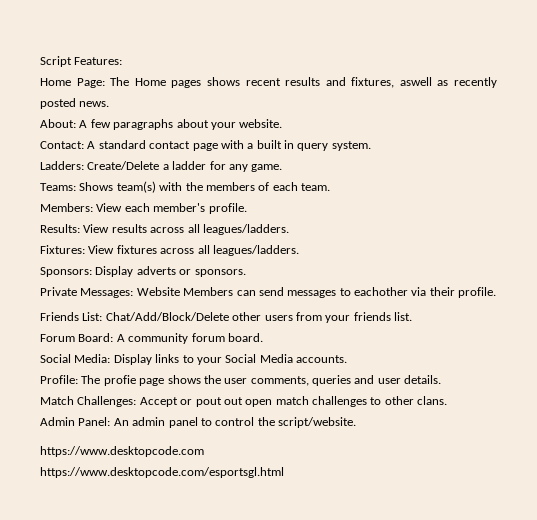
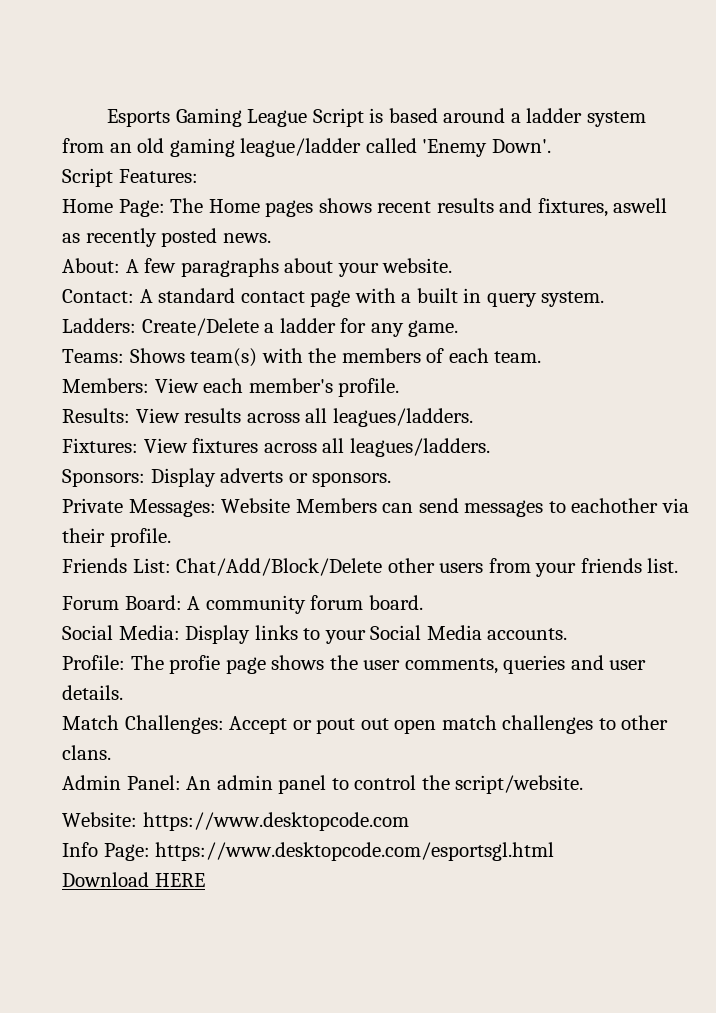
(40, 61) none -> [107,108,646,127] [62,138,551,157] Esports Gaming League Script is based around a ladder system from an old gaming league/ladder called 'Enemy Down'. //
(356, 422) none -> [62,812,137,827] Website:
(204, 451) none -> [62,842,150,861] Info Page:
(284, 472) none -> [62,872,205,887] // Download HERE

